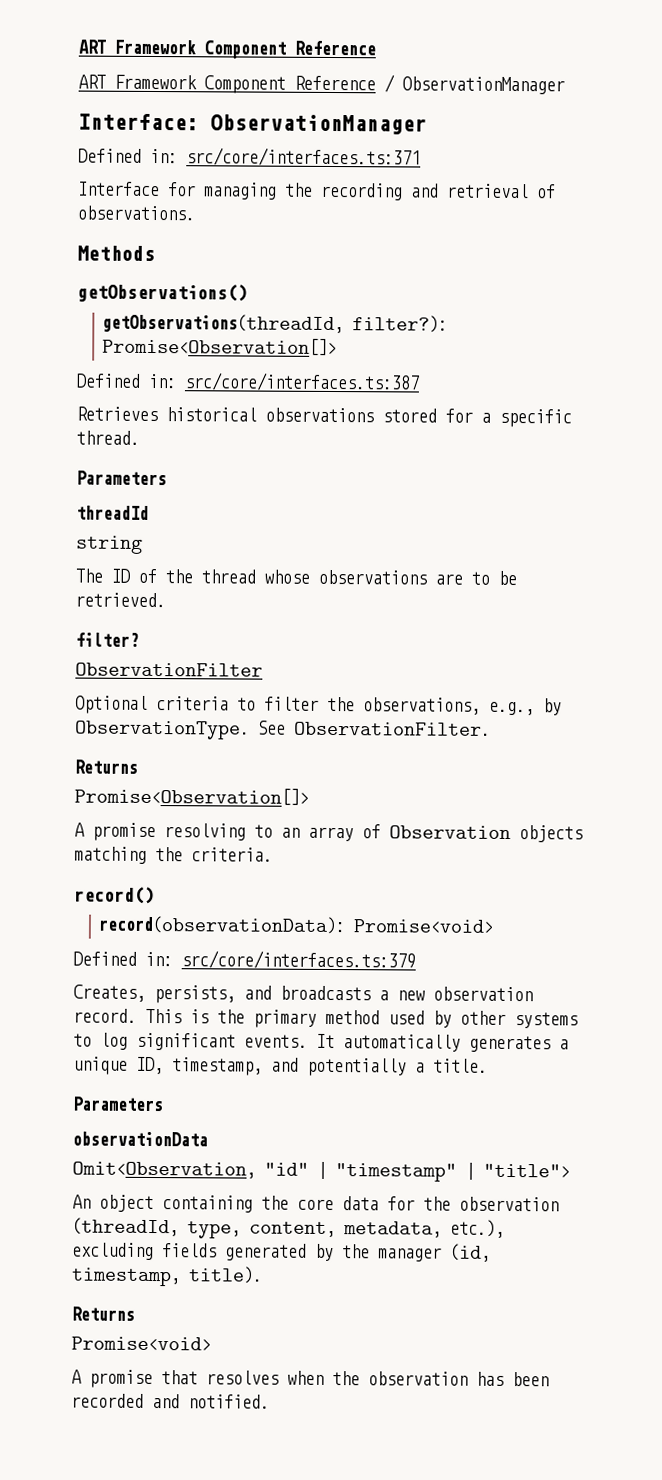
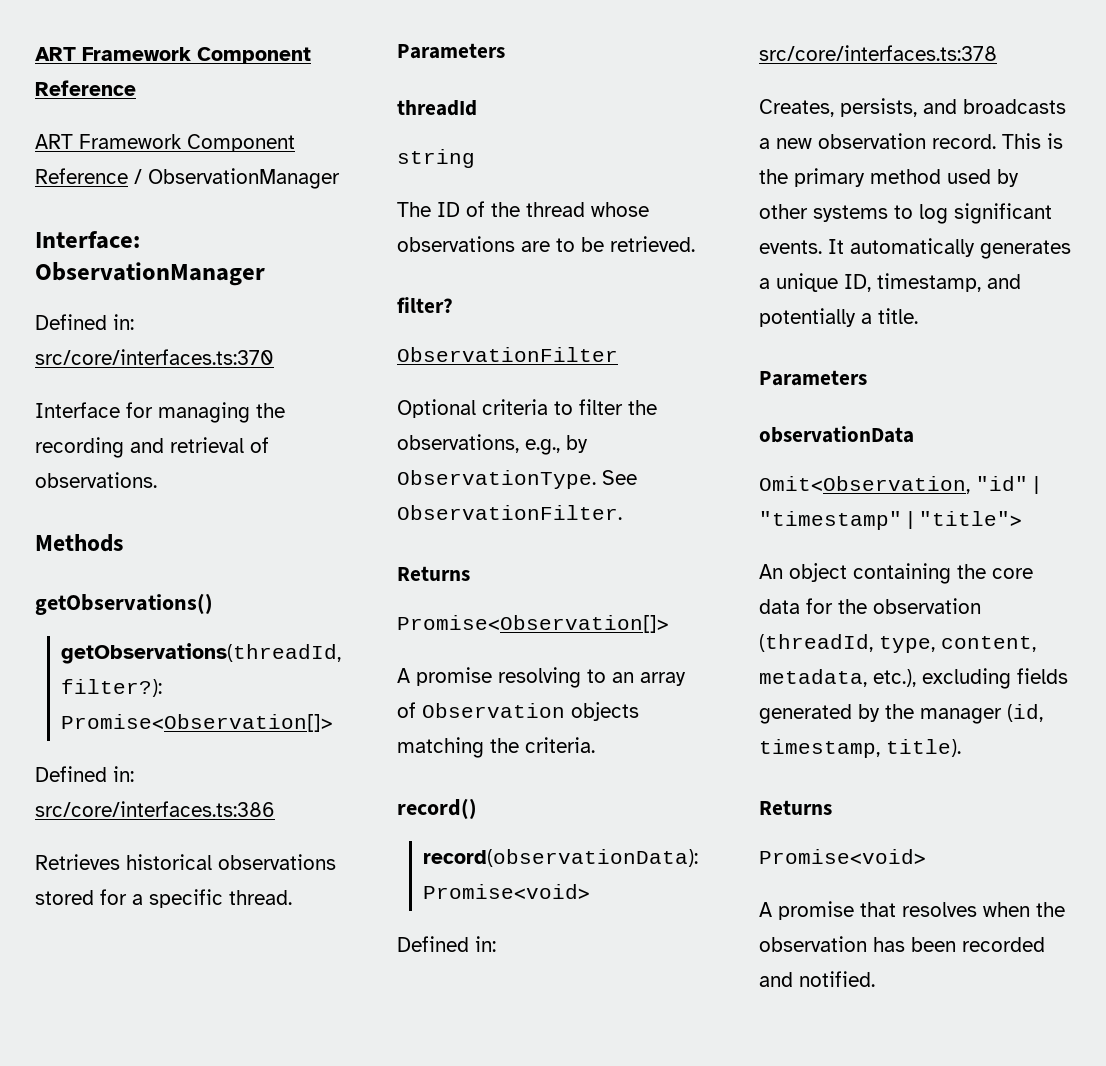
[186,147,421,167] src/core/interfaces.ts:371 -> [35,349,274,365] src/core/interfaces.ts:370
[184,372,420,392] src/core/interfaces.ts:387 -> [35,801,275,817] src/core/interfaces.ts:386
[181,950,416,970] src/core/interfaces.ts:379 -> [759,45,997,61] src/core/interfaces.ts:378

